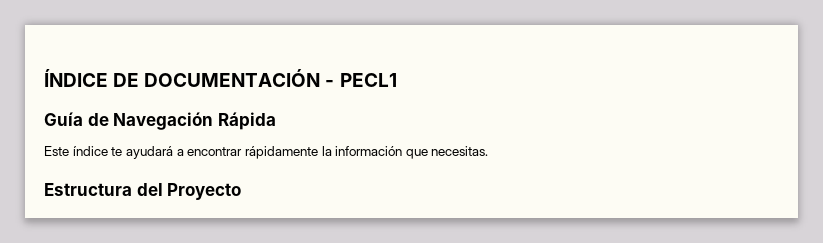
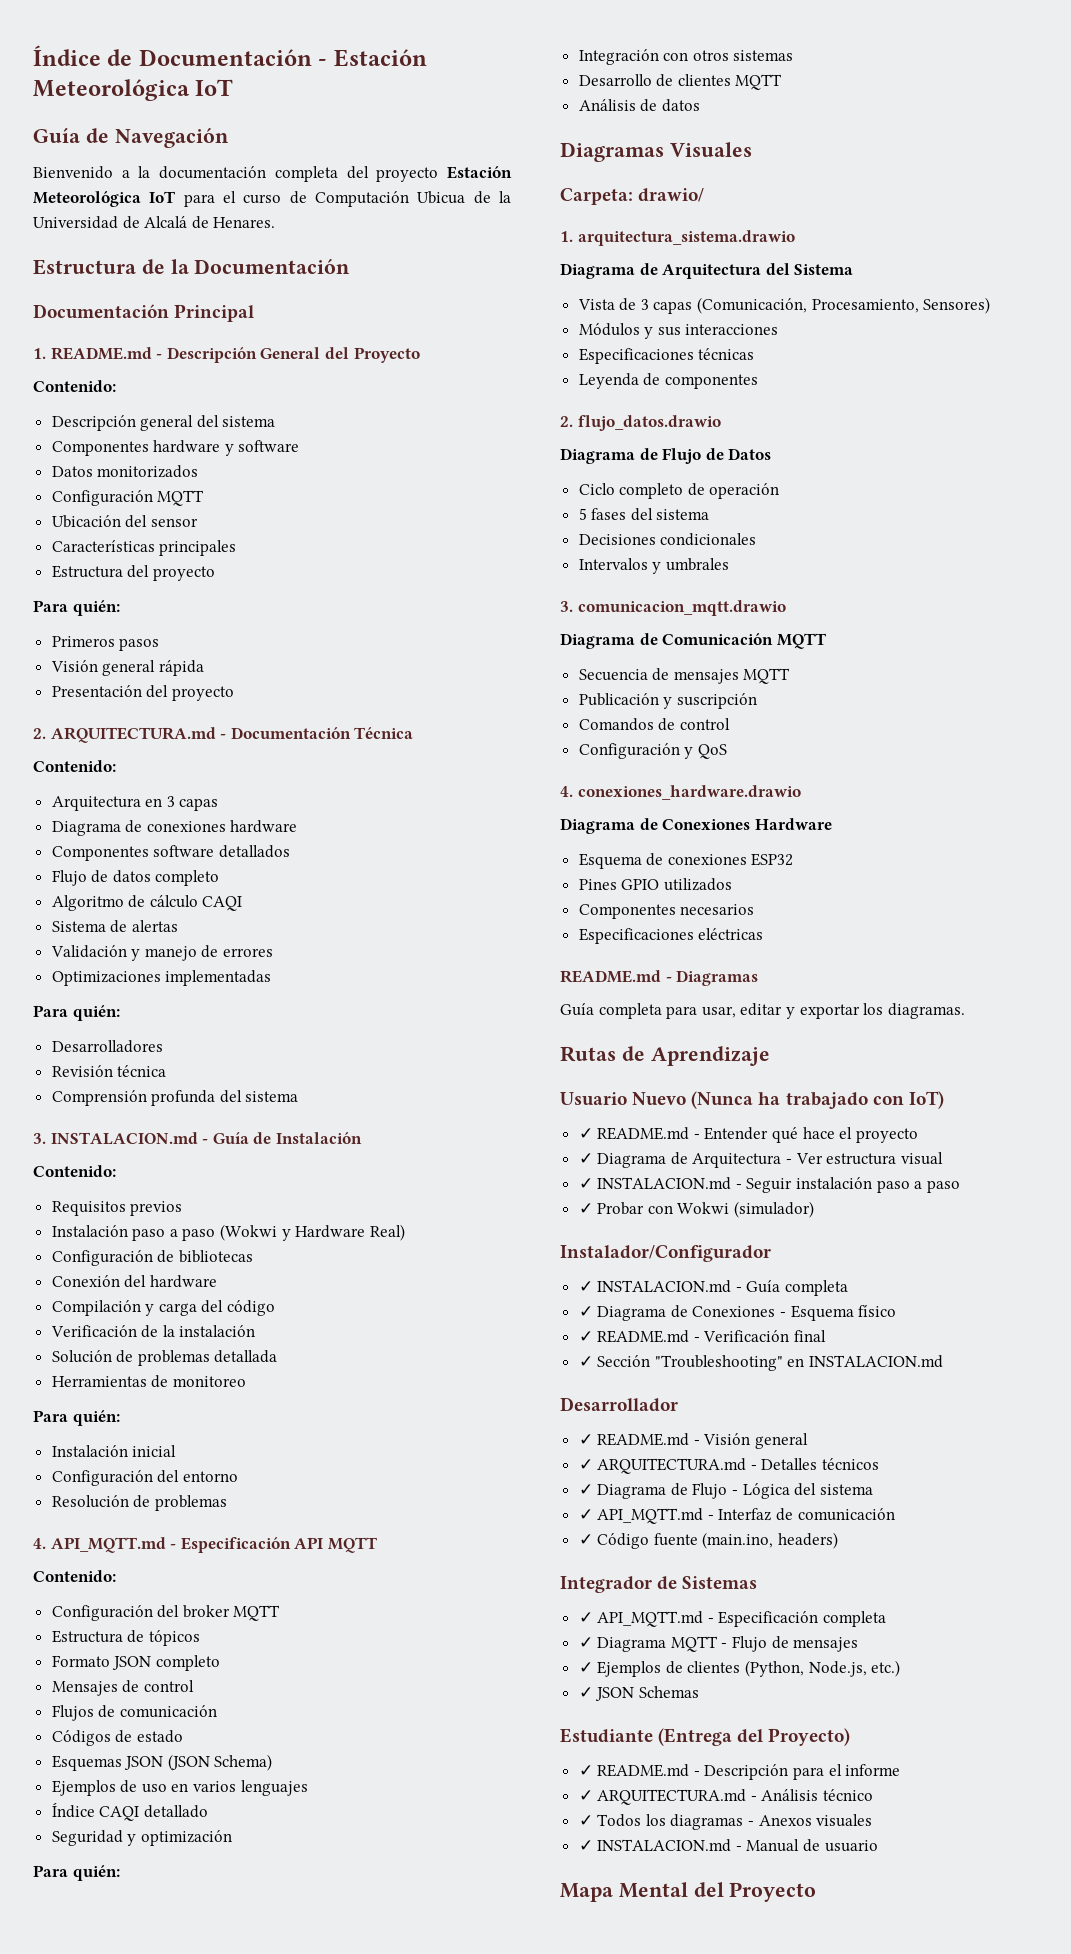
[44,69,397,87] [44,112,276,130] [44,146,489,159] [44,183,132,196] ÍNDICE DE DOCUMENTACIÓN - PECL1 // Guía de Navegación Rápida // Este índice te ayudará a encontrar rápidamente la información que necesitas. // Estructura -> [33,45,427,67] [33,79,234,101] [33,128,229,148] [33,166,512,182] [33,191,511,207] [33,216,276,229] [33,259,351,275] [33,304,255,322] [33,347,420,363] [33,380,116,392] [51,415,276,431] [51,440,300,456] [51,465,199,478] [51,490,205,506] [51,515,198,528] [51,540,237,556] [51,565,215,581] [33,600,120,616] [51,636,160,651] [50,660,204,676] [51,685,234,701] [33,727,414,743] [33,760,116,772] [51,796,219,811] [51,820,298,836] [51,845,290,861] [51,870,220,886] [51,895,243,911] [51,920,178,933] [50,945,274,961] [51,970,272,986] [33,1005,120,1021] [51,1040,163,1053] [51,1065,167,1077] [51,1090,299,1106] [33,1132,362,1145] [33,1165,116,1177] [51,1201,183,1216] [51,1224,405,1241] [51,1250,253,1266] [51,1275,217,1288] [51,1300,276,1316] [50,1325,256,1338] [51,1350,278,1366] [51,1375,246,1388] [33,1410,120,1426] [51,1445,177,1457] [51,1470,238,1486] [51,1495,227,1511] [33,1537,377,1553] [33,1570,116,1582] [51,1605,281,1621] [51,1630,200,1646] [51,1655,220,1671] [51,1680,194,1696] [51,1705,217,1721] [51,1730,183,1746] [51,1754,273,1771] [51,1780,308,1796] [51,1802,208,1821] [51,1830,232,1846] [33,1865,120,1881] [578,49,794,65] [578,74,783,90] [578,99,700,112] [560,142,752,162] [560,188,705,205] [560,230,795,246] [560,263,854,279] [577,297,991,314] [578,323,779,339] [578,348,755,364] [578,373,758,389] [560,415,721,431] [560,448,772,464] [578,483,780,499] [578,508,710,521] [578,533,757,546] [578,558,729,574] [560,600,786,616] [560,633,826,649] [578,668,791,684] [578,693,757,709] [578,718,730,731] [578,743,727,759] [560,785,801,800] [560,818,832,834] [578,853,794,869] [578,878,732,891] [578,904,755,919] [578,928,764,944] [560,970,759,986] [560,1003,965,1019] [560,1046,770,1066] [560,1091,944,1109] [578,1127,918,1143] [578,1152,943,1168] [578,1177,960,1193] [578,1201,815,1218] [560,1245,771,1262] [578,1280,849,1296] [578,1305,897,1321] [578,1330,827,1343] [578,1355,944,1371] [560,1397,678,1412] [578,1433,809,1449] [578,1458,880,1474] [578,1483,873,1499] [578,1508,895,1524] [578,1532,839,1549] [560,1576,758,1593] [578,1611,887,1627] [578,1636,859,1652] [578,1660,901,1677] [578,1686,699,1701] [560,1728,851,1746] [578,1764,901,1780] [578,1789,874,1805] [578,1814,873,1830] [578,1839,878,1852] [560,1882,688,1902] Índice de Documentación - Estación Meteorológica IoT // Guía de Navegación // Bienvenido a la documentación completa del proyecto Estación Meteorológica IoT para el curso de Computación Ubicua de la Universidad de Alcalá de Henares. // Estructura de la Documentación // Documentación Principal // 1. README.md - Descripción General del Proyecto // Contenido: // Descripción general del sistema // Componentes hardware y software // Datos monitorizados // Configuración MQTT // Ubicación del sensor // Características principales // Estructura del proyecto // Para quién: // Primeros pasos // Visión general rápida // Presentación del proyecto // 2. ARQUITECTURA.md - Documentación Técnica // Contenido: // Arquitectura en 3 capas // Diagrama de conexiones hardware // Componentes software detallados // Flujo de datos completo // Algoritmo de cálculo CAQI // Sistema de alertas // Validación y manejo de errores // Optimizaciones implementadas // Para quién: // Desarrolladores // Revisión técnica // Comprensión profunda del sistema // 3. INSTALACION.md - Guía de Instalación // Contenido: // Requisitos previos // Instalación paso a paso (Wokwi y Hardware Real) // Configuración de bibliotecas // Conexión del hardware // Compilación y carga del código // Verificación de la instalación // Solución de problemas detallada // Herramientas de monitoreo // Para quién: // Instalación inicial // Configuración del entorno // Resolución de problemas // 4. API_MQTT.md - Especificación API MQTT // Contenido: // Configuración del broker MQTT // Estructura de tópicos // Formato JSON completo // Mensajes de control // Flujos de comunicación // Códigos de estado // Esquemas JSON (JSON Schema) // Ejemplos de uso en varios lenguajes // Índice CAQI detallado // Seguridad y optimización // Para quién: // Integración con otros sistemas // Desarrollo de clientes MQTT // Análisis de datos // Diagramas Visuales // Carpeta: drawio/ // 1. arquitectura_sistema.drawio // Diagrama de Arquitectura del Sistema // Vista de 3 capas (Comunicación, Procesamiento, Sensores) // Módulos y sus interacciones // Especificaciones técnicas // Leyenda de componentes // 2. flujo_datos.drawio // Diagrama de Flujo de Datos // Ciclo completo de operación // 5 fases del sistema // Decisiones condicionales // Intervalos y umbrales // 3. comunicacion_mqtt.drawio // Diagrama de Comunicación MQTT // Secuencia de mensajes MQTT // Publicación y suscripción // Comandos de control // Configuración y QoS // 4. conexiones_hardware.drawio // Diagrama de Conexiones Hardware // Esquema de conexiones ESP32 // Pines GPIO utilizados // Componentes necesarios // Especificaciones eléctricas // README.md - Diagramas // Guía completa para usar, editar y exportar los diagramas. // Rutas de Aprendizaje // Usuario Nuevo (Nunca ha trabajado con IoT) // ✓ README.md - Entender qué hace el proyecto // ✓ Diagrama de Arquitectura - Ver estructura visual // ✓ INSTALACION.md - Seguir instalación paso a paso // ✓ Probar con Wokwi (simulador) // Instalador/Configurador // ✓ INSTALACION.md - Guía completa // ✓ Diagrama de Conexiones - Esquema físico // ✓ README.md - Verificación final // ✓ Sección "Troubleshooting" en INSTALACION.md // Desarrollador // ✓ README.md - Visión general // ✓ ARQUITECTURA.md - Detalles técnicos // ✓ Diagrama de Flujo - Lógica del sistema // ✓ API_MQTT.md - Interfaz de comunicación // ✓ Código fuente (main.ino, headers) // Integrador de Sistemas // ✓ API_MQTT.md - Especificación completa // ✓ Diagrama MQTT - Flujo de mensajes // ✓ Ejemplos de clientes (Python, Node.js, etc.) // ✓ JSON Schemas // Estudiante (Entrega del Proyecto) // ✓ README.md - Descripción para el informe // ✓ ARQUITECTURA.md - Análisis técnico // ✓ Todos los diagramas - Anexos visuales // ✓ INSTALACION.md - Manual de usuario // Mapa Mental

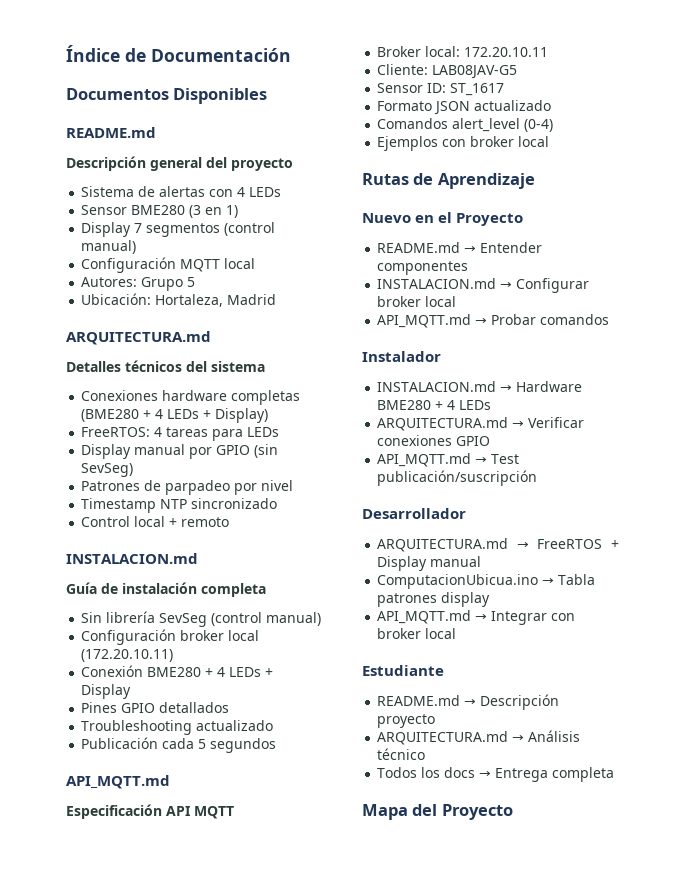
[318,49,427,67] [33,79,234,101] [33,128,229,148] [33,166,512,182] [33,191,511,207] [33,216,276,229] [33,259,351,275] [33,304,255,322] [33,347,420,363] [33,380,116,392] [51,415,276,431] [51,440,300,456] [51,465,199,478] [51,490,205,506] [51,515,198,528] [51,540,237,556] [51,565,215,581] [33,600,120,616] [51,636,160,651] [50,660,204,676] [51,685,234,701] [33,727,414,743] [33,760,116,772] [51,796,219,811] [51,820,298,836] [51,845,290,861] [51,870,220,886] [51,895,243,911] [51,920,178,933] [50,945,274,961] [51,970,272,986] [33,1005,120,1021] [51,1040,163,1053] [51,1065,167,1077] [51,1090,299,1106] [33,1132,362,1145] [33,1165,116,1177] [51,1201,183,1216] [51,1224,405,1241] [51,1250,253,1266] [51,1275,217,1288] [51,1300,276,1316] [50,1325,256,1338] [51,1350,278,1366] [51,1375,246,1388] [33,1410,120,1426] [51,1445,177,1457] [51,1470,238,1486] [51,1495,227,1511] [33,1537,377,1553] [33,1570,116,1582] [51,1605,281,1621] [51,1630,200,1646] [51,1655,220,1671] [51,1680,194,1696] [51,1705,217,1721] [51,1730,183,1746] [51,1754,273,1771] [51,1780,308,1796] [51,1802,208,1821] [51,1830,232,1846] [33,1865,120,1881] [578,49,794,65] [578,74,783,90] [578,99,700,112] [560,142,752,162] [560,188,705,205] [560,230,795,246] [560,263,854,279] [577,297,991,314] [578,323,779,339] [578,348,755,364] [578,373,758,389] [560,415,721,431] [560,448,772,464] [578,483,780,499] [578,508,710,521] [578,533,757,546] [578,558,729,574] [560,600,786,616] [560,633,826,649] [578,668,791,684] [578,693,757,709] [578,718,730,731] [578,743,727,759] [560,785,801,800] [560,818,832,834] [578,853,794,869] [578,878,732,891] [578,904,755,919] [578,928,764,944] [560,970,759,986] [560,1003,965,1019] [560,1046,770,1066] [560,1091,944,1109] [578,1127,918,1143] [578,1152,943,1168] [578,1177,960,1193] [578,1201,815,1218] [560,1245,771,1262] [578,1280,849,1296] [578,1305,897,1321] [578,1330,827,1343] [578,1355,944,1371] [560,1397,678,1412] [578,1433,809,1449] [578,1458,880,1474] [578,1483,873,1499] [578,1508,895,1524] [578,1532,839,1549] [560,1576,758,1593] [578,1611,887,1627] [578,1636,859,1652] [578,1660,901,1677] [578,1686,699,1701] [560,1728,851,1746] [578,1764,901,1780] [578,1789,757,1805] - Estación Meteorológica IoT // Guía de Navegación // Bienvenido a la documentación completa del proyecto Estación Meteorológica IoT para el curso de Computación Ubicua de la Universidad de Alcalá de Henares. // Estructura de la Documentación // Documentación Principal // 1. README.md - Descripción General del Proyecto // Contenido: // Descripción general del sistema // Componentes hardware y software // Datos monitorizados // Configuración MQTT // Ubicación del sensor // Características principales // Estructura del proyecto // Para quién: // Primeros pasos // Visión general rápida // Presentación del proyecto // 2. ARQUITECTURA.md - Documentación Técnica // Contenido: // Arquitectura en 3 capas // Diagrama de conexiones hardware // Componentes software detallados // Flujo de datos completo // Algoritmo de cálculo CAQI // Sistema de alertas // Validación y manejo de errores // Optimizaciones implementadas // Para quién: // Desarrolladores // Revisión técnica // Comprensión profunda del sistema // 3. INSTALACION.md - Guía de Instalación // Contenido: // Requisitos previos // Instalación paso a paso (Wokwi y Hardware Real) // Configuración de bibliotecas // Conexión del hardware // Compilación y carga del código // Verificación de la instalación // Solución de problemas detallada // Herramientas de monitoreo // Para quién: // Instalación inicial // Configuración del entorno // Resolución de problemas // 4. API_MQTT.md - Especificación API MQTT // Contenido: // Configuración del broker MQTT // Estructura de tópicos // Formato JSON completo // Mensajes de control // Flujos de comunicación // Códigos de estado // Esquemas JSON (JSON Schema) // Ejemplos de uso en varios lenguajes // Índice CAQI detallado // Seguridad y optimización // Para quién: // Integración con otros sistemas // Desarrollo de clientes MQTT // Análisis de datos // Diagramas Visuales // Carpeta: drawio/ // 1. arquitectura_sistema.drawio // Diagrama de Arquitectura del Sistema // Vista de 3 capas (Comunicación, Procesamiento, Sensores) // Módulos y sus interacciones // Especificaciones técnicas // Leyenda de componentes // 2. flujo_datos.drawio // Diagrama de Flujo de Datos // Ciclo completo de operación // 5 fases del sistema // Decisiones condicionales // Intervalos y umbrales // 3. comunicacion_mqtt.drawio // Diagrama de Comunicación MQTT // Secuencia de mensajes MQTT // Publicación y suscripción // Comandos de control // Configuración y QoS // 4. conexiones_hardware.drawio // Diagrama de Conexiones Hardware // Esquema de conexiones ESP32 // Pines GPIO utilizados // Componentes necesarios // Especificaciones eléctricas // README.md - Diagramas // Guía completa para usar, editar y exportar los diagramas. // Rutas de Aprendizaje // Usuario Nuevo (Nunca ha trabajado con IoT) // ✓ README.md - Entender qué hace el proyecto // ✓ Diagrama de Arquitectura - Ver estructura visual // ✓ INSTALACION.md - Seguir instalación paso a paso // ✓ Probar con Wokwi (simulador) // Instalador/Configurador // ✓ INSTALACION.md - Guía completa // ✓ Diagrama de Conexiones - Esquema físico // ✓ README.md - Verificación final // ✓ Sección "Troubleshooting" en INSTALACION.md // Desarrollador // ✓ README.md - Visión general // ✓ ARQUITECTURA.md - Detalles técnicos // ✓ Diagrama de Flujo - Lógica del sistema // ✓ API_MQTT.md - Interfaz de comunicación // ✓ Código fuente (main.ino, headers) // Integrador de Sistemas // ✓ API_MQTT.md - Especificación completa // ✓ Diagrama MQTT - Flujo de mensajes // ✓ Ejemplos de clientes (Python, Node.js, etc.) // ✓ JSON Schemas // Estudiante (Entrega del Proyecto) // ✓ README.md - Descripción para el informe // ✓ ARQUITECTURA.md - -> [66,88,268,104] [66,127,156,138] [66,156,293,171] [81,186,282,197] [81,205,239,218] [81,222,276,237] [81,240,137,254] [81,257,256,273] [81,277,196,291] [81,293,277,307] [66,331,211,345] [66,360,265,372] [81,390,301,405] [81,408,269,423] [81,427,280,441] [81,444,279,459] [81,463,134,477] [81,480,294,495] [81,498,278,513] [81,516,230,527] [66,553,198,564] [66,582,266,597] [81,611,322,627] [81,629,260,645] [81,649,174,662] [81,665,274,677] [81,684,132,699] [81,702,230,713] [81,720,274,735] [81,737,277,753] [66,775,170,789] [66,804,234,819] [377,46,549,57] [377,64,518,79] [377,83,505,96] [377,100,552,115] [377,118,554,132] [377,136,550,151] [362,173,535,189] [362,212,524,226] [377,242,543,253] [377,261,469,275] [377,278,590,293] [377,296,457,307] [377,314,610,328] [362,351,441,362] [377,381,583,392] [377,400,492,410] [377,417,585,431] [377,435,491,446] [377,453,520,467] [377,470,538,486] [362,508,466,519] [377,538,619,552] [377,556,482,571] [377,574,596,589] [377,592,491,607] [377,610,576,625] [377,628,457,639] [362,665,444,676] [377,694,560,710] [377,714,436,728] [377,731,525,745] // Documentos Disponibles // README.md // Descripción general del proyecto // Sistema de alertas con 4 LEDs // Sensor BME280 (3 en 1) // Display 7 segmentos (control manual) // Configuración MQTT local // Autores: Grupo 5 // Ubicación: Hortaleza, Madrid // ARQUITECTURA.md // Detalles técnicos del sistema // Conexiones hardware completas (BME280 + 4 LEDs + Display) // FreeRTOS: 4 tareas para LEDs // Display manual por GPIO (sin SevSeg) // Patrones de parpadeo por nivel // Timestamp NTP sincronizado // Control local + remoto // INSTALACION.md // Guía de instalación completa // Sin librería SevSeg (control manual) // Configuración broker local (172.20.10.11) // Conexión BME280 + 4 LEDs + Display // Pines GPIO detallados // Troubleshooting actualizado // Publicación cada 5 segundos // API_MQTT.md // Especificación API MQTT // Broker local: 172.20.10.11 // Cliente: LAB08JAV-G5 // Sensor ID: ST_1617 // Formato JSON actualizado // Comandos alert_level (0-4) // Ejemplos con broker local // Rutas de Aprendizaje // Nuevo en el Proyecto // README.md → Entender componentes // INSTALACION.md → Configurar broker local // API_MQTT.md → Probar comandos // Instalador // INSTALACION.md → Hardware BME280 + 4 LEDs // ARQUITECTURA.md → Verificar conexiones GPIO // API_MQTT.md → Test publicación/suscripción // Desarrollador // ARQUITECTURA.md → FreeRTOS + Display manual // ComputacionUbicua.ino → Tabla patrones display // API_MQTT.md → Integrar con broker local // Estudiante // README.md → Descripción proyecto // ARQUITECTURA.md →
[578,1815,593,1826] ✓ -> (426, 754) none
[670,1814,873,1830] [578,1839,878,1852] diagramas - Anexos visuales // ✓ INSTALACION.md - Manual de usuario -> [444,767,615,782] docs → Entrega completa
[618,1882,688,1898] Mental -> (408, 812) none

